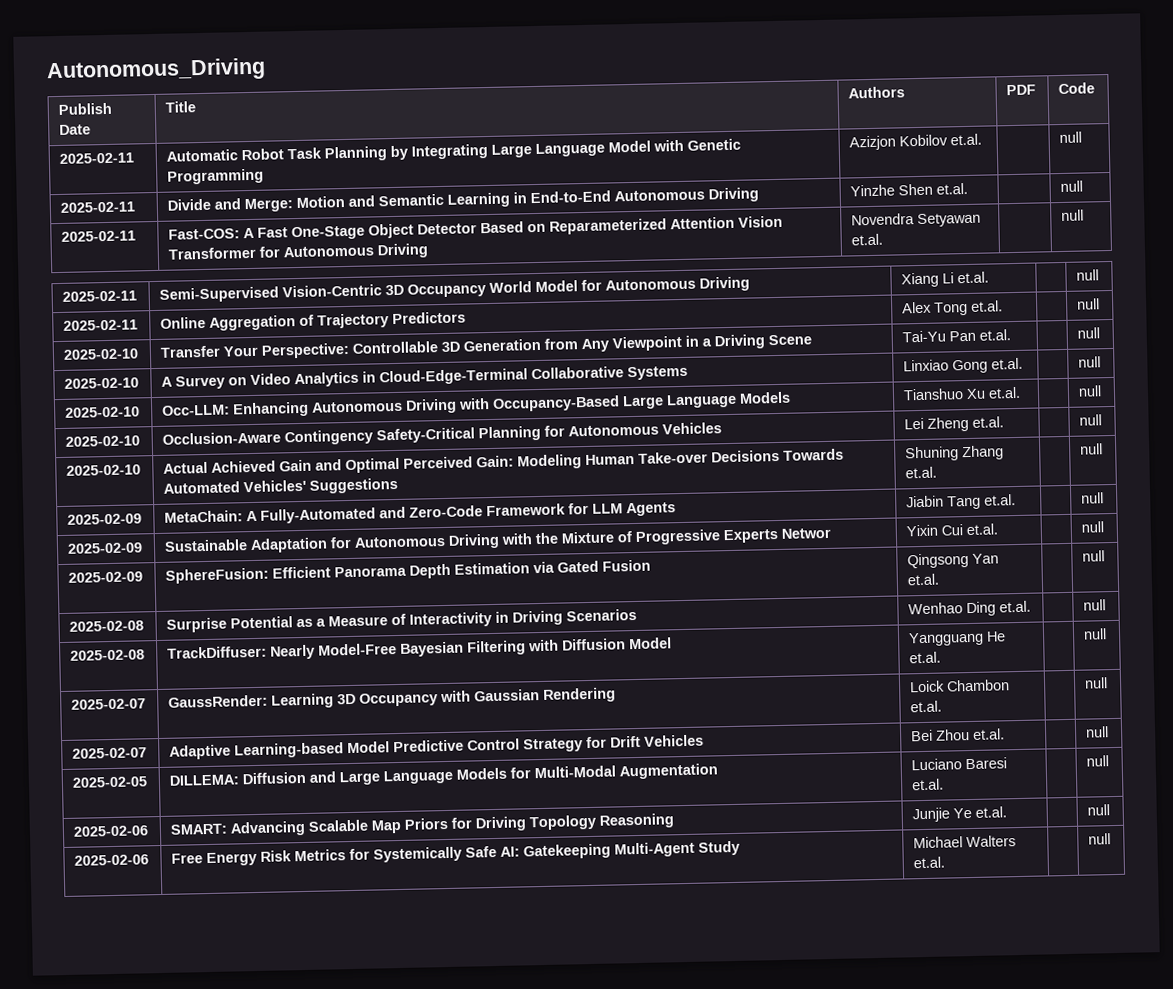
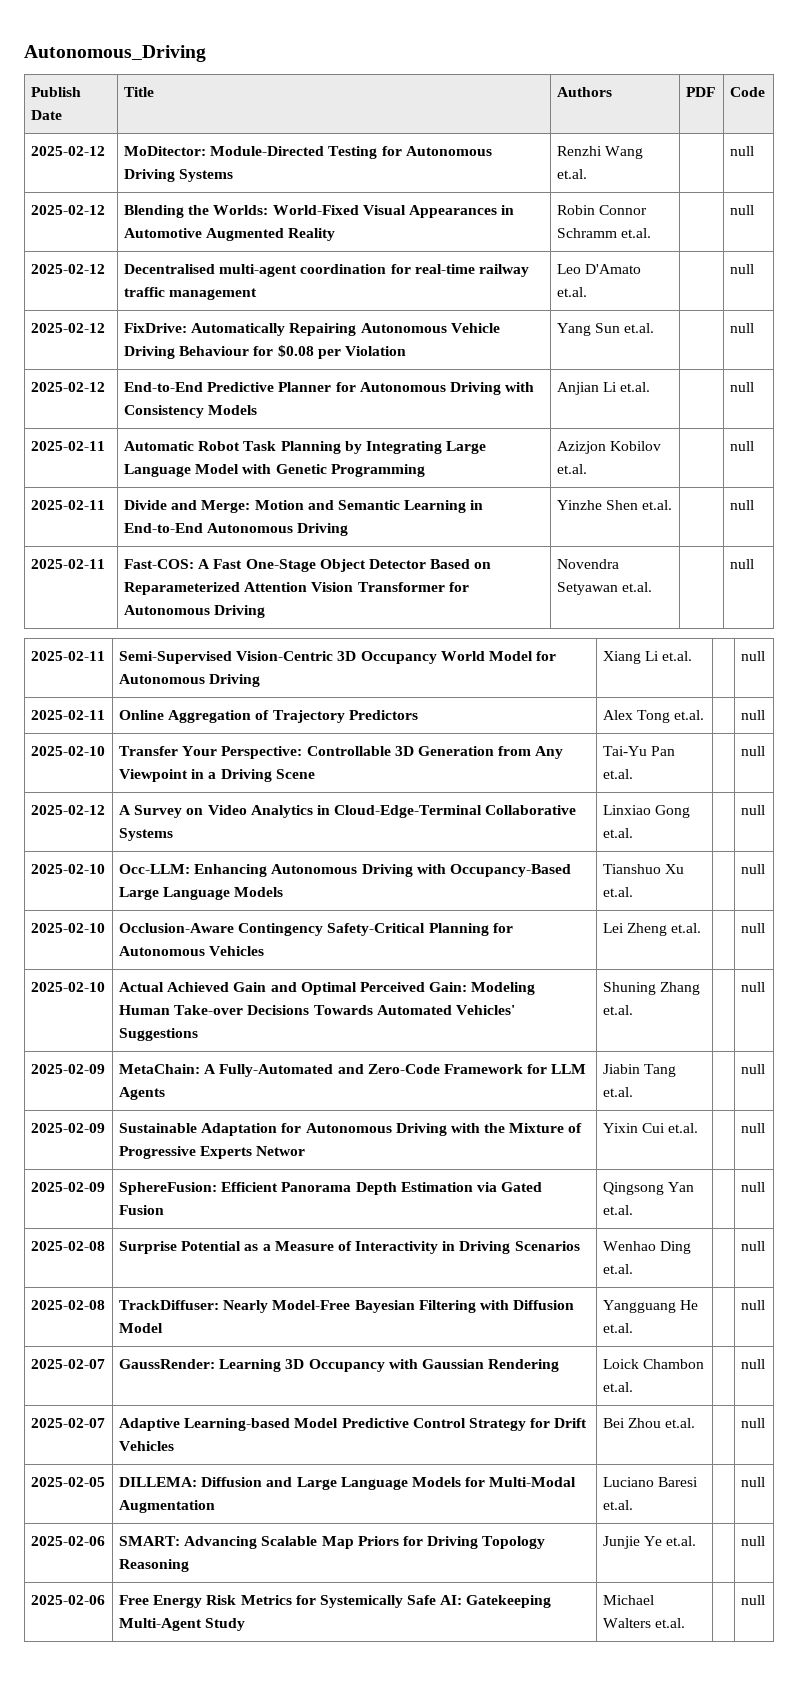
(1096, 88) none -> [30,146,105,156] [123,146,492,159] [123,169,234,182] [556,146,644,159] [556,169,587,179] [729,146,754,156] [30,205,105,215] [123,205,515,218] [123,228,336,241] [556,205,648,215] [556,228,652,238] [729,205,754,215] [30,264,105,274] [123,264,529,277] [123,287,258,300] [556,264,642,274] [556,287,587,297] [729,264,754,274] [30,323,105,333] [123,323,500,336] [123,345,406,359] [556,323,655,336] [729,323,754,333] [30,382,105,392] [123,382,535,395] [123,405,258,418] [556,382,651,395] [729,382,754,392] // 2025-02-12 | MoDitector: Module-Directed Testing for Autonomous Driving Systems | Renzhi Wang et.al. | | null // 2025-02-12 | Blending the Worlds: World-Fixed Visual Appearances in Automotive Augmented Reality | Robin Connor Schramm et.al. | | null // 2025-02-12 | Decentralised multi-agent coordination for real-time railway traffic management | Leo D'Amato et.al. | | null // 2025-02-12 | FixDrive: Automatically Repairing Autonomous Vehicle Driving Behaviour for $0.08 per Violation | Yang Sun et.al. | | null // 2025-02-12 | End-to-End Predictive Planner for Autonomous Driving with Consistency Models | Anjian Li et.al. | | null
[64,377,140,389] 2025-02-10 -> [30,805,105,815] 2025-02-12

